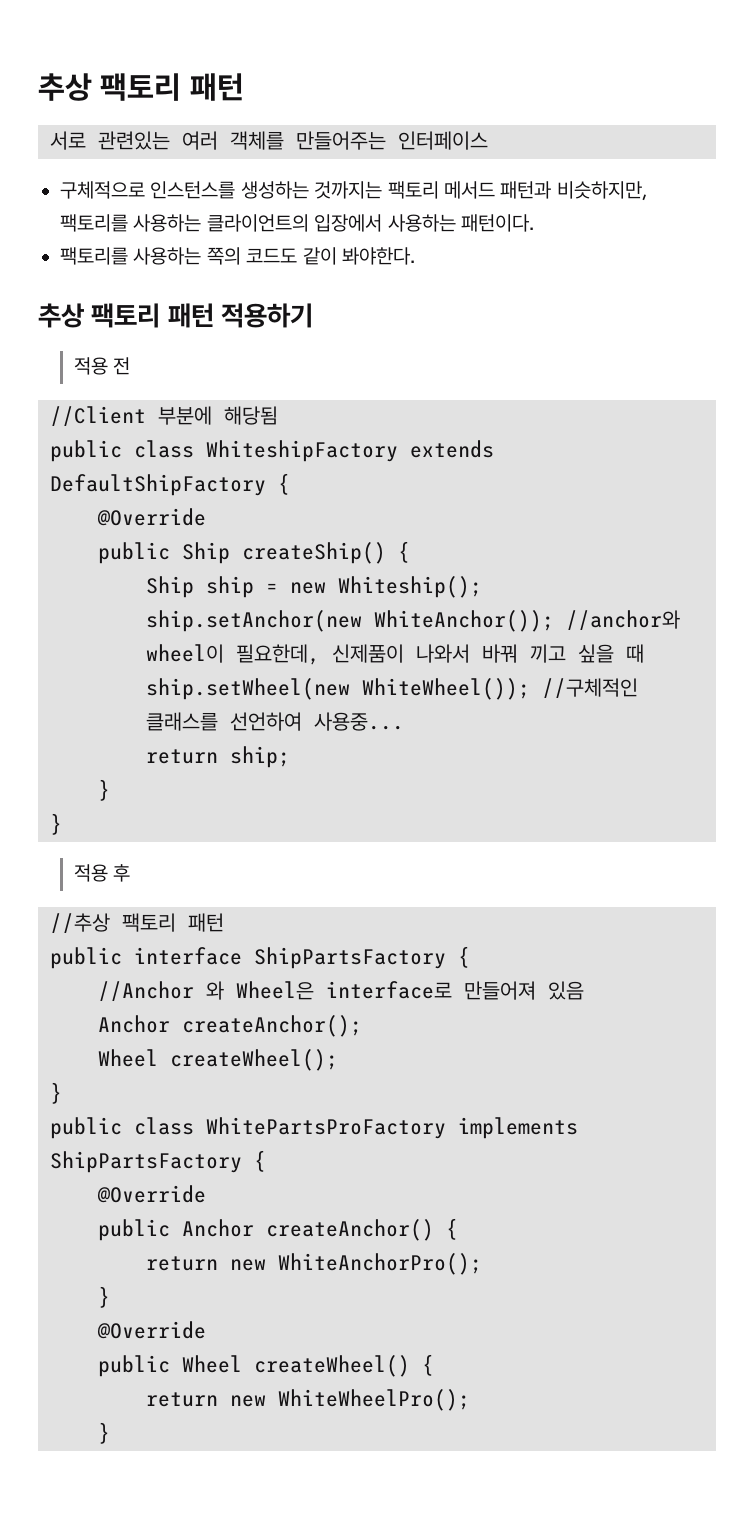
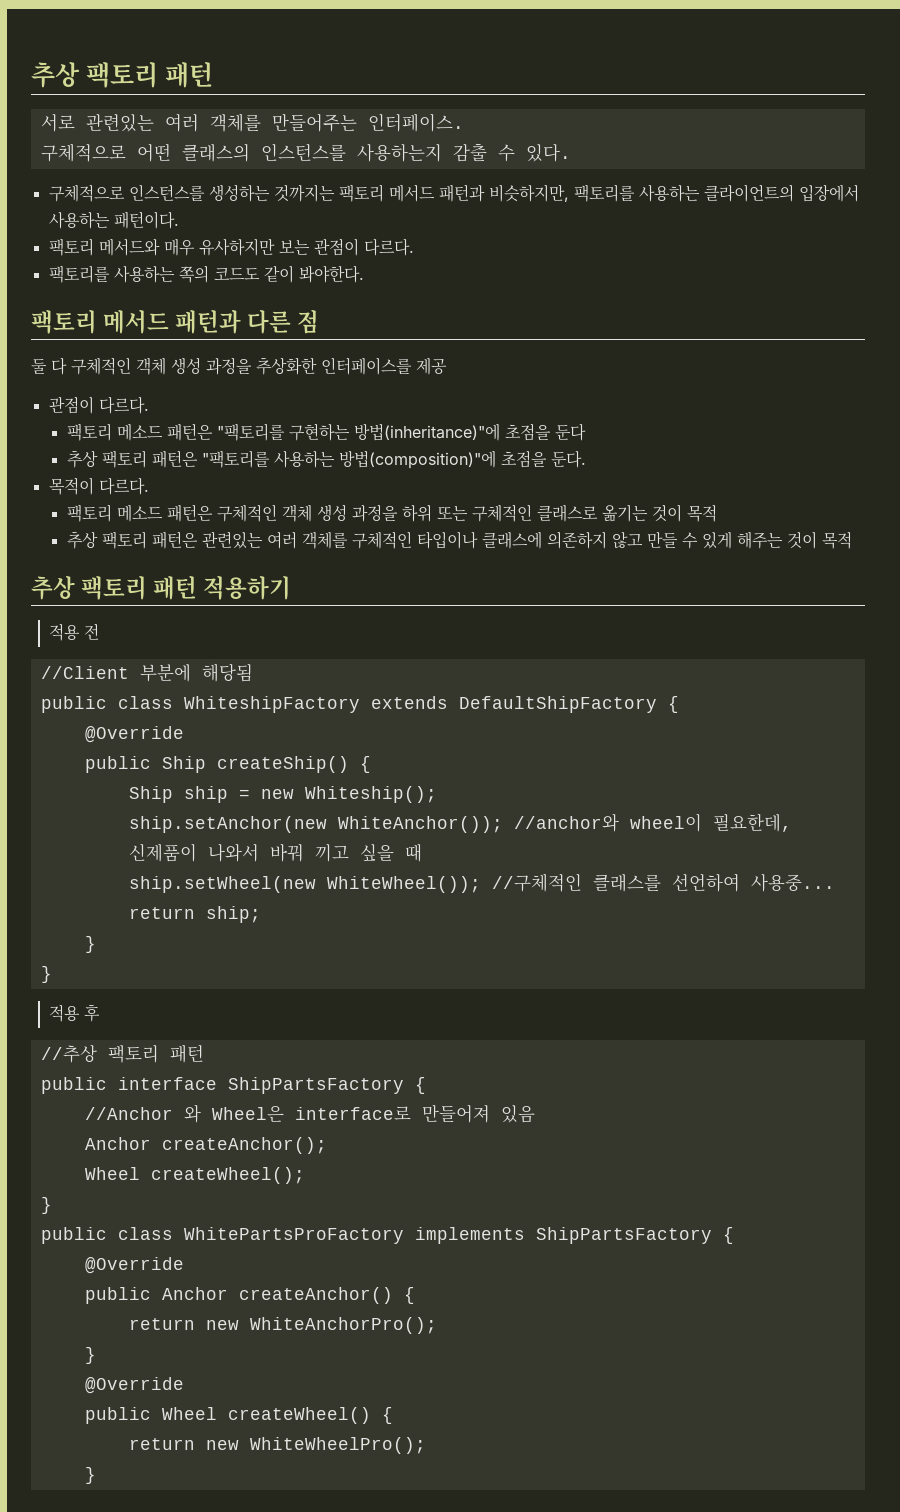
[398,131,488,150] 인터페이스 -> [367,113,464,132] [40,143,571,162] 인터페이스. // 구체적으로 어떤 클래스의 인스턴스를 사용하는지 감출 수 있다.
(534, 223) none -> [48,238,414,256] // 팩토리 메서드와 매우 유사하지만 보는 관점이 다르다.
(415, 256) none -> [31,310,320,334] [31,357,447,375] [48,396,149,414] [66,423,586,441] [66,450,586,469] [48,477,149,495] [66,504,717,522] [66,531,852,549] // 팩토리 메서드 패턴과 다른 점 // 둘 다 구체적인 객체 생성 과정을 추상화한 인터페이스를 제공 // 관점이 다르다. // 팩토리 메소드 패턴은 "팩토리를 구현하는 방법(inheritance)"에 초점을 둔다 // 추상 팩토리 패턴은 "팩토리를 사용하는 방법(composition)"에 초점을 둔다. // 목적이 다르다. // 팩토리 메소드 패턴은 구체적인 객체 생성 과정을 하위 또는 구체적인 클래스로 옮기는 것이 목적 // 추상 팩토리 패턴은 관련있는 여러 객체를 구체적인 타입이나 클래스에 의존하지 않고 만들 수 있게 해주는 것이 목적

